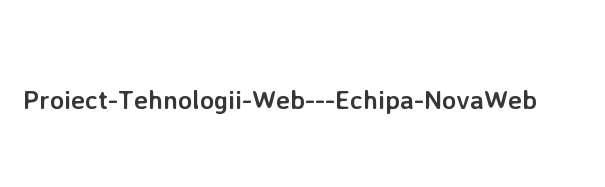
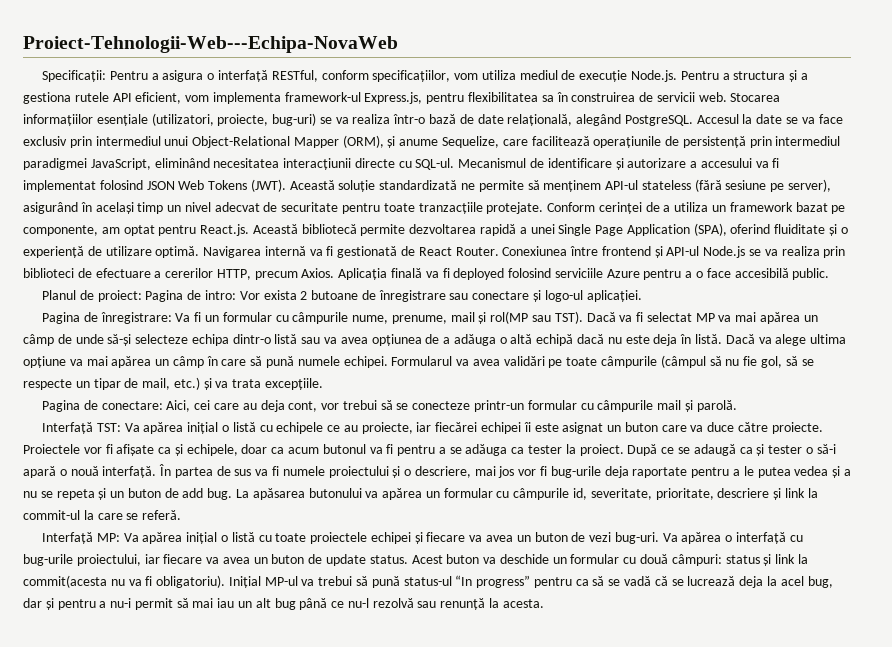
(537, 102) none -> [42,70,808,82] [23,92,781,104] [23,113,843,126] [23,135,841,148] [23,158,780,170] [23,179,832,192] [23,202,846,214] [23,223,848,236] [23,246,846,258] [23,268,830,280] [42,290,642,302] [42,311,818,324] [23,334,847,346] [23,355,814,368] [23,377,324,390] [42,400,737,412] [42,422,823,434] [23,444,836,456] [23,464,851,478] [23,488,818,500] [23,510,182,520] [42,532,803,544] [23,554,808,566] [23,575,833,588] [23,598,544,610] // Specificații: Pentru a asigura o interfață RESTful, conform specificațiilor, vom utiliza mediul de execuție Node.js. Pentru a structura și a gestiona rutele API eficient, vom implementa framework-ul Express.js, pentru flexibilitatea sa în construirea de servicii web. Stocarea informațiilor esențiale (utilizatori, proiecte, bug-uri) se va realiza într-o bază de date relațională, alegând PostgreSQL. Accesul la date se va face exclusiv prin intermediul unui Object-Relational Mapper (ORM), și anume Sequelize, care facilitează operațiunile de persistență prin intermediul paradigmei JavaScript, eliminând necesitatea interacțiunii directe cu SQL-ul. Mecanismul de identificare și autorizare a accesului va fi implementat folosind JSON Web Tokens (JWT). Această soluție standardizată ne permite să menținem API-ul stateless (fără sesiune pe server), asigurând în același timp un nivel adecvat de securitate pentru toate tranzacțiile protejate. Conform cerinței de a utiliza un framework bazat pe componente, am optat pentru React.js. Această bibliotecă permite dezvoltarea rapidă a unei Single Page Application (SPA), oferind fluiditate și o experiență de utilizare optimă. Navigarea internă va fi gestionată de React Router. Conexiunea între frontend și API-ul Node.js se va realiza prin biblioteci de efectuare a cererilor HTTP, precum Axios. Aplicația finală va fi deployed folosind serviciile Azure pentru a o face accesibilă public. // Planul de proiect: Pagina de intro: Vor exista 2 butoane de înregistrare sau conectare și logo-ul aplicației. // Pagina de înregistrare: Va fi un formular cu câmpurile nume, prenume, mail și rol(MP sau TST). Dacă va fi selectat MP va mai apărea un câmp de unde să-și selecteze echipa dintr-o listă sau va avea opțiunea de a adăuga o altă echipă dacă nu este deja în listă. Dacă va alege ultima opțiune va mai apărea un câmp în care să pună numele echipei. Formularul va avea validări pe toate câmpurile (câmpul să nu fie gol, să se respecte un tipar de mail, etc.) și va trata excepțiile. // Pagina de conectare: Aici, cei care au deja cont, vor trebui să se conecteze printr-un formular cu câmpurile mail și parolă. // Interfață TST: Va apărea inițial o listă cu echipele ce au proiecte, iar fiecărei echipei îi este asignat un buton care va duce către proiecte. Proiectele vor fi afișate ca și echipele, doar ca acum butonul va fi pentru a se adăuga ca tester la proiect. După ce se adaugă ca și tester o să-i apară o nouă interfață. În partea de sus va fi numele proiectului și o descriere, mai jos vor fi bug-urile deja raportate pentru a le putea vedea și a nu se repeta și un buton de add bug. La apăsarea butonului va apărea un formular cu câmpurile id, severitate, prioritate, descriere și link la commit-ul la care se referă. // Interfață MP: Va apărea inițial o listă cu toate proiectele echipei și fiecare va avea un buton de vezi bug-uri. Va apărea o interfață cu bug-urile proiectului, iar fiecare va avea un buton de update status. Acest buton va deschide un formular cu două câmpuri: status și link la commit(acesta nu va fi obligatoriu). Inițial MP-ul va trebui să pună status-ul “In progress” pentru ca să se vadă că se lucrează deja la acel bug, dar și pentru a nu-i permit să mai iau un alt bug până ce nu-l rezolvă sau renunță la acesta.

